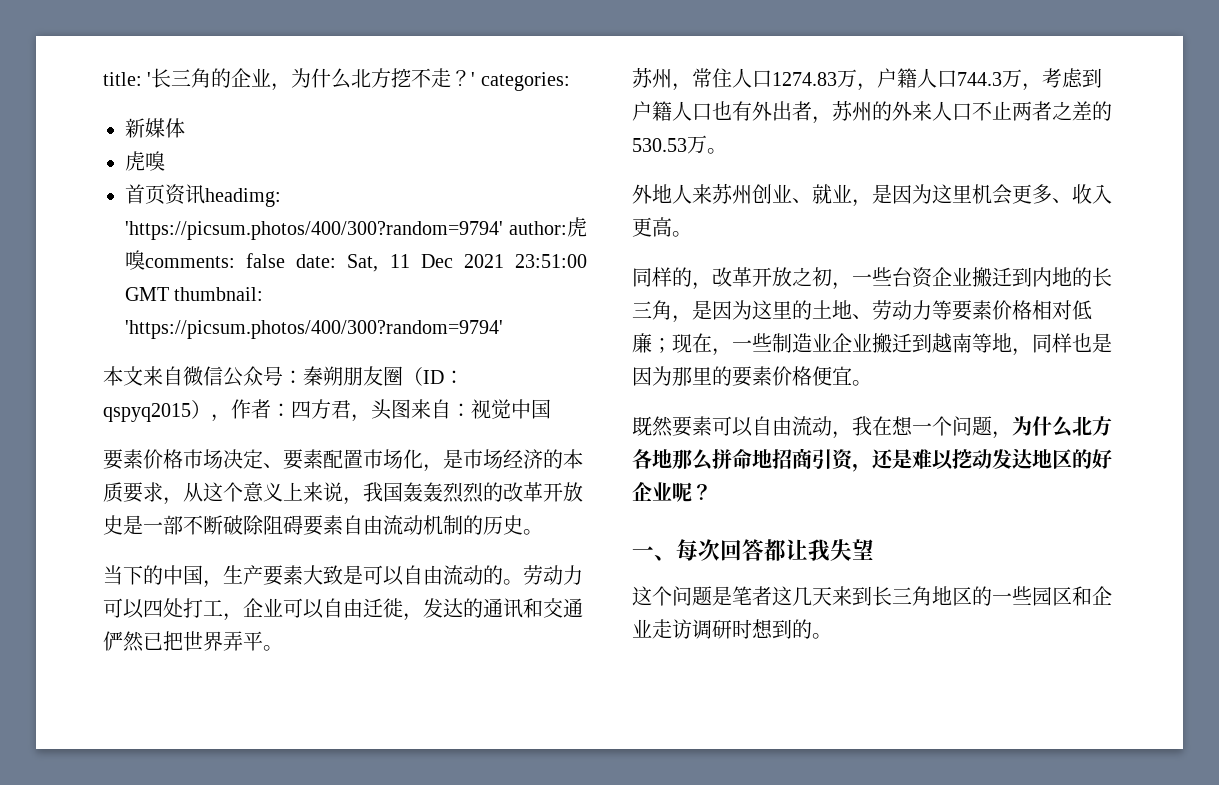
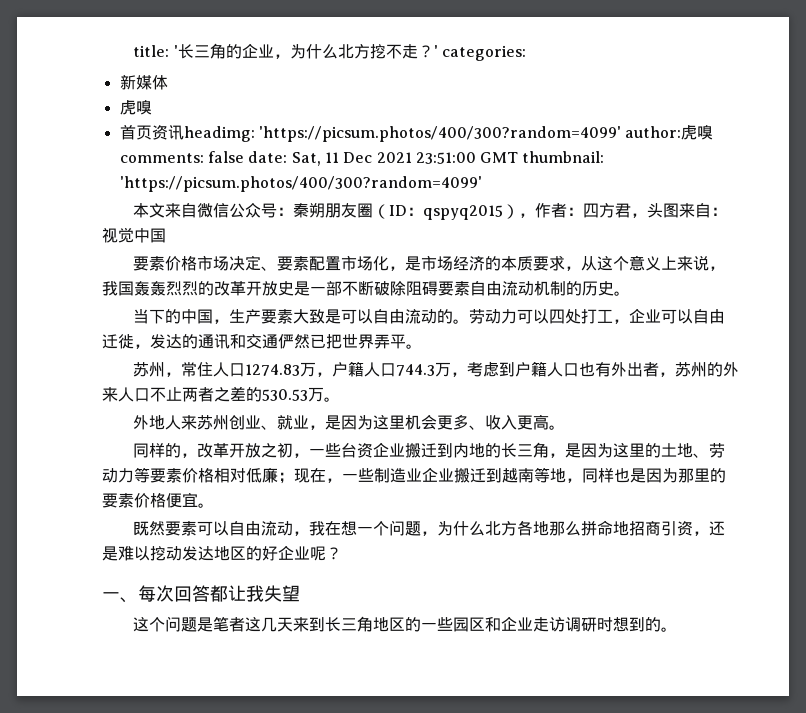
[125,221,503,240] 'https://picsum.photos/400/300?random=9794' -> [258,126,621,142] 'https://picsum.photos/400/300?random=4099'
[125,320,503,339] 'https://picsum.photos/400/300?random=9794' -> [119,176,482,192] 'https://picsum.photos/400/300?random=4099'

